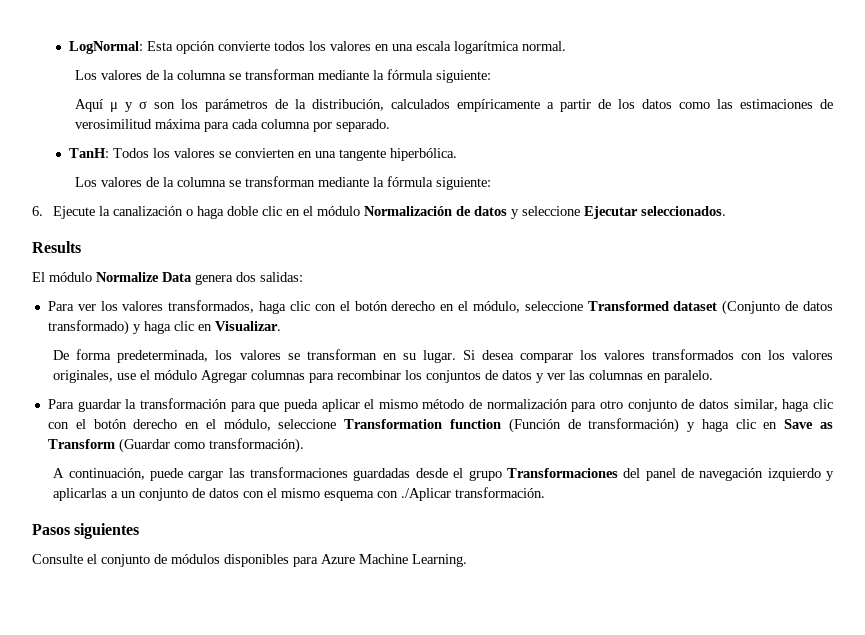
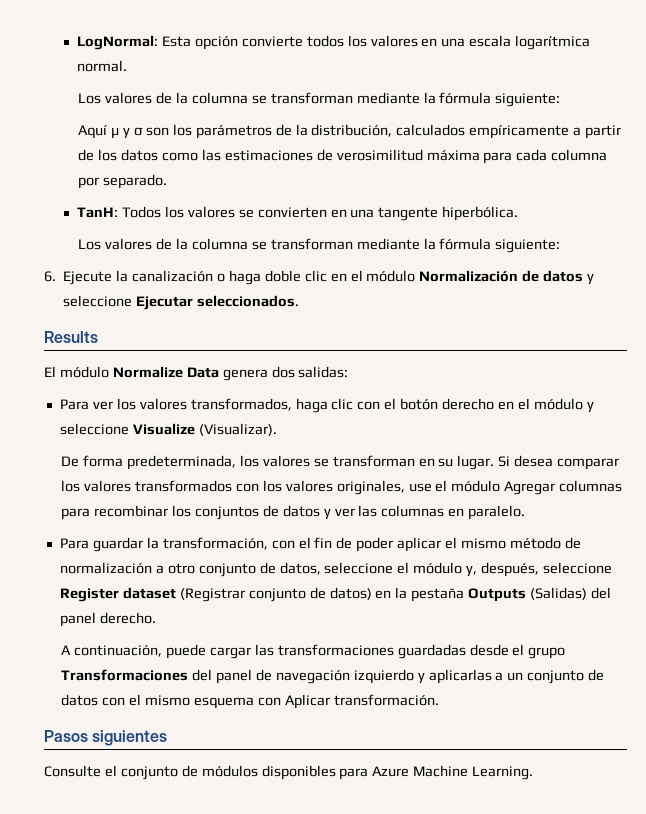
[472,300,833,315] [47,320,281,335] módulo, seleccione Transformed dataset (Conjunto de datos transformado) y haga clic en Visualizar. -> [533,398,594,413] [59,423,277,436] módulo y seleccione Visualize (Visualizar).
[139,398,318,412] transformación para que pueda -> [162,537,394,552] transformación, con el fin de poder
[571,402,597,412] para -> [155,565,164,574] a
[699,399,834,412] [47,418,834,433] [47,438,304,453] datos similar, haga clic con el botón derecho en el módulo, seleccione Transformation function (Función de transformación) y haga clic en Save as Transform (Guardar como transformación). -> [279,562,613,577] [59,587,612,602] [59,612,156,627] datos, seleccione el módulo y, después, seleccione Register dataset (Registrar conjunto de datos) en la pestaña Outputs (Salidas) del panel derecho.
[401,488,452,501] ./Aplicar -> [284,694,330,709] Aplicar

